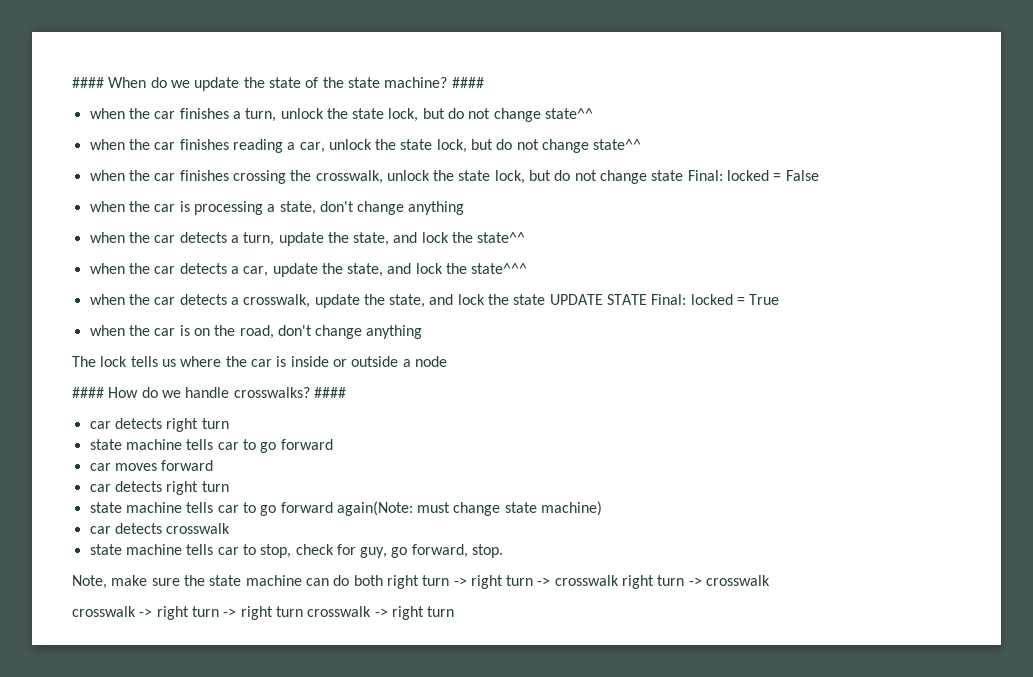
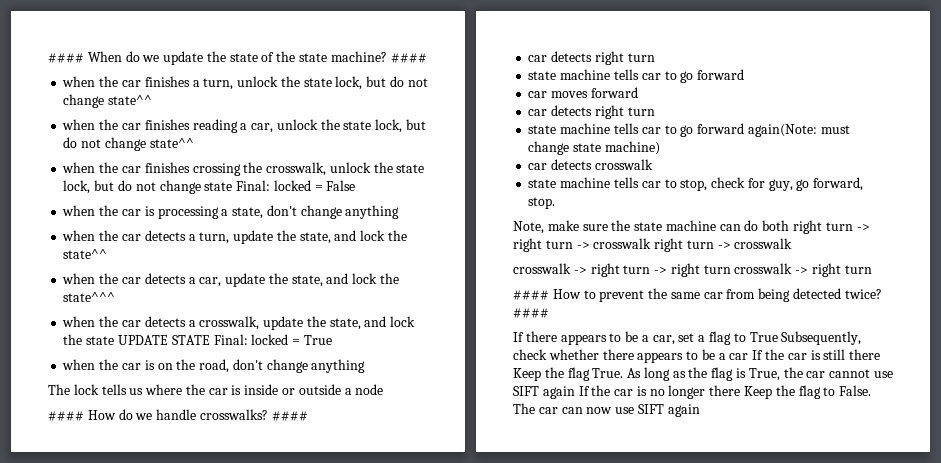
(455, 611) none -> [513,288,882,302] [513,308,549,318] [513,331,862,345] [513,349,881,363] [513,367,893,381] [513,385,872,399] [513,403,700,417] // #### How to prevent the same car from being detected twice? #### // If there appears to be a car, set a flag to True Subsequently, check whether there appears to be a car If the car is still there Keep the flag True. As long as the flag is True, the car cannot use SIFT again If the car is no longer there Keep the flag to False. The car can now use SIFT again

